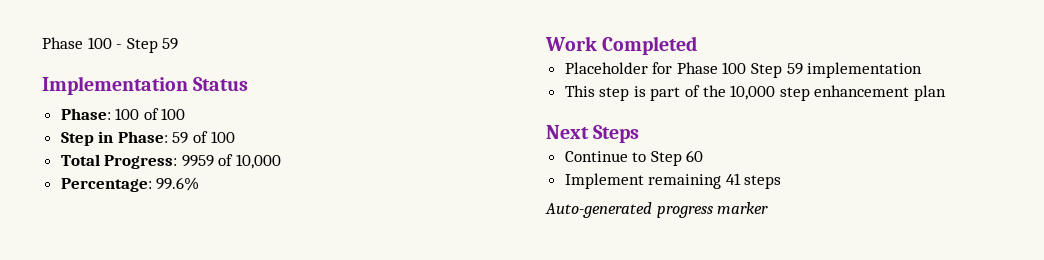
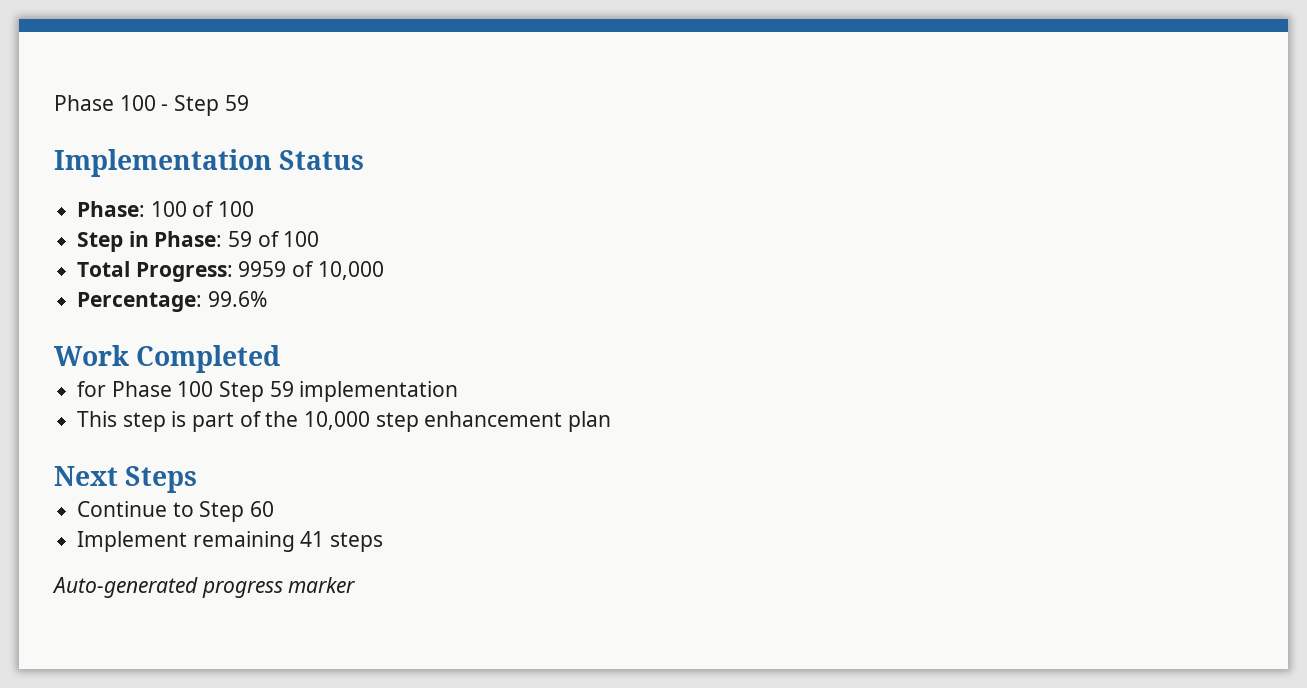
[564,62,648,74] Placeholder -> (281, 359) none

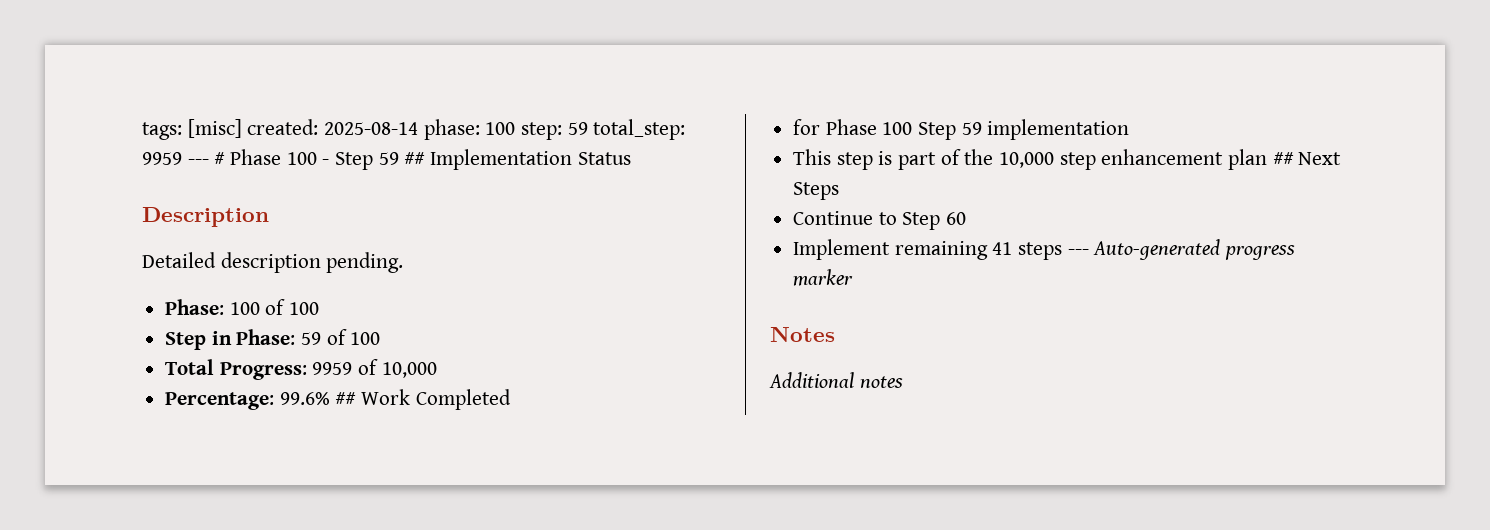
(54, 103) none -> [142,119,686,140] [142,152,226,165] tags: [misc] created: 2025-08-14 phase: 100 step: 59 total_step: 9959 --- #
(249, 103) // -> [404,152,426,165] ##
(365, 160) none -> [142,207,269,227] [142,252,404,273] // Description // Detailed description pending.
(267, 299) // -> [335,392,357,405] ##
(612, 421) // -> [1272,152,1294,165] ##
(384, 542) // -> [1067,249,1089,255] ---
(357, 585) none -> [770,327,835,342] [769,372,903,388] // Notes // Additional notes

